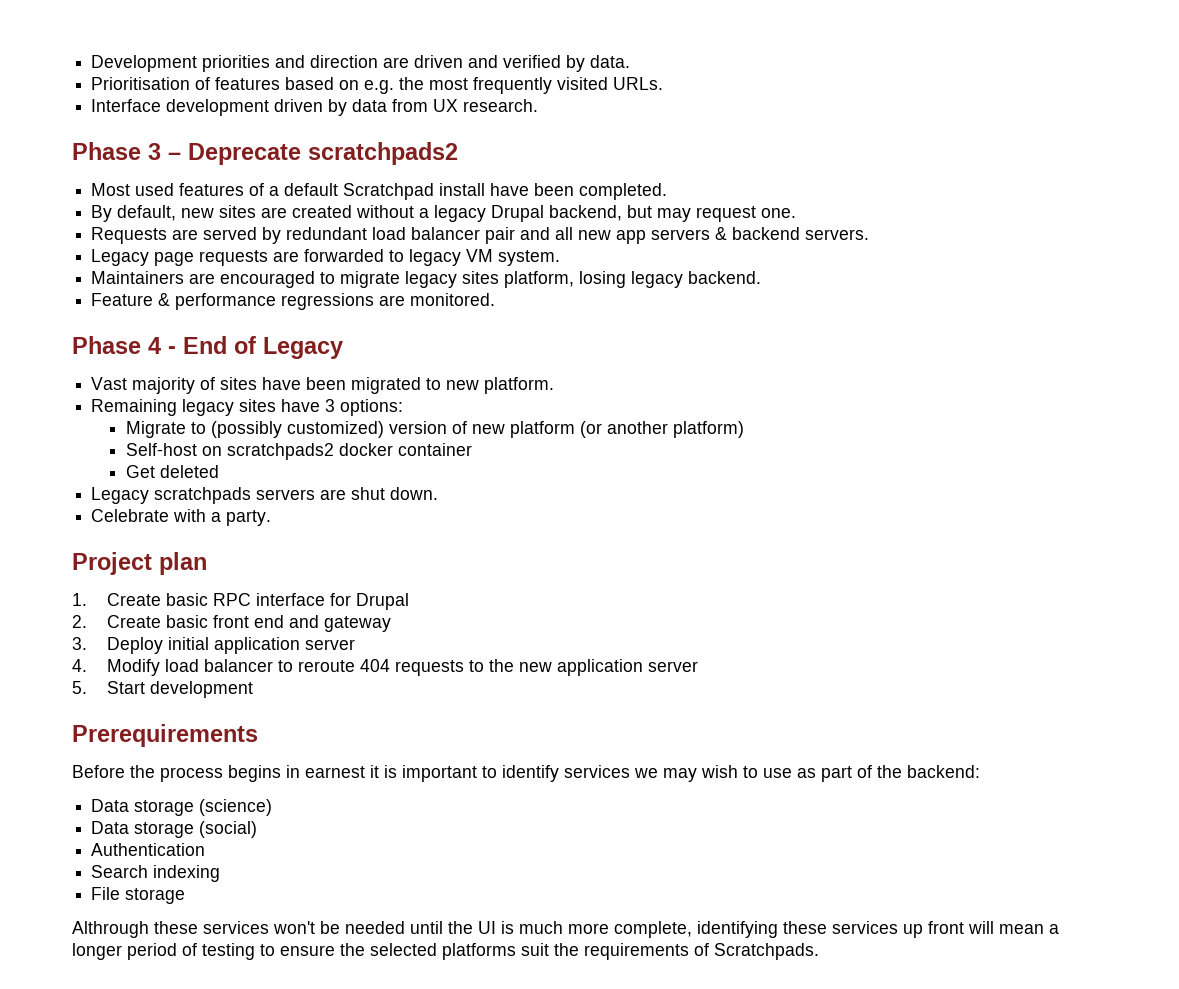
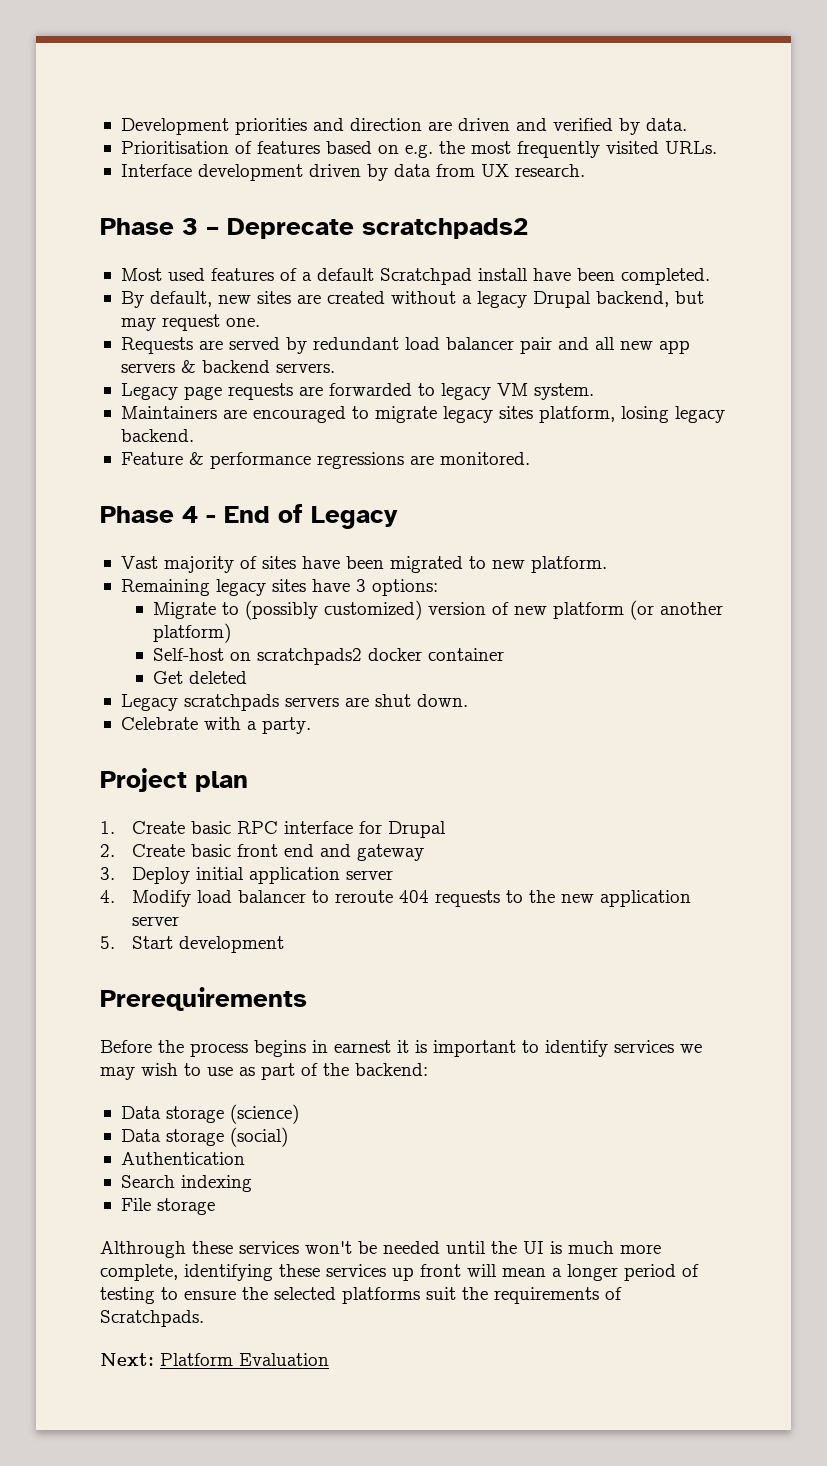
(819, 951) none -> [100,1353,329,1366] // Next: Platform Evaluation

